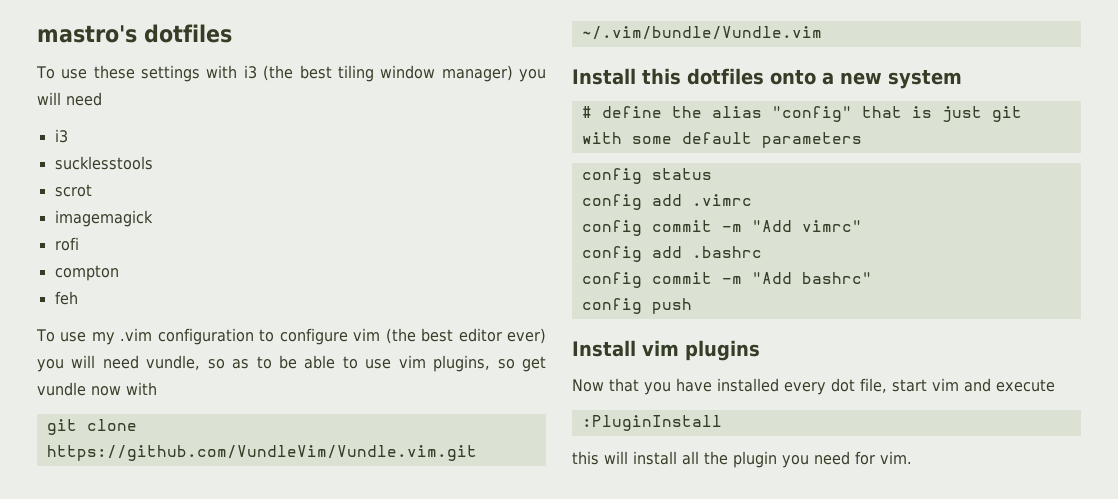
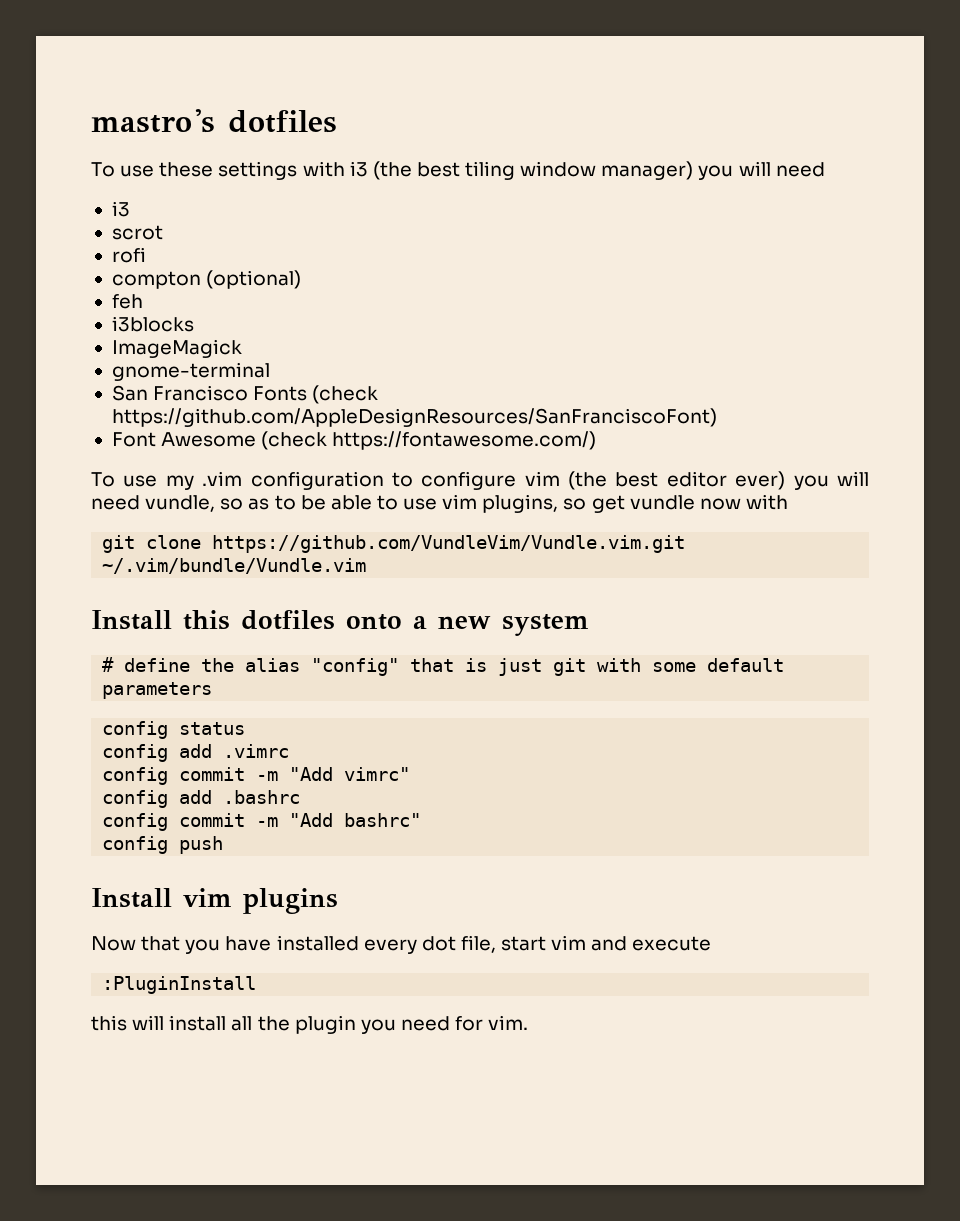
[54,156,153,170] // sucklesstools -> (130, 209) none
[54,210,153,227] // imagemagick -> (163, 232) none
(119, 273) none -> [206,270,302,289] (optional)
(78, 298) none -> [111,316,194,332] [111,339,242,358] [111,362,270,381] [111,385,379,404] [111,408,717,427] [111,431,597,450] // i3blocks // ImageMagick // gnome-terminal // San Francisco Fonts (check https://github.com/AppleDesignResources/SanFranciscoFont) // Font Awesome (check https://fontawesome.com/)

